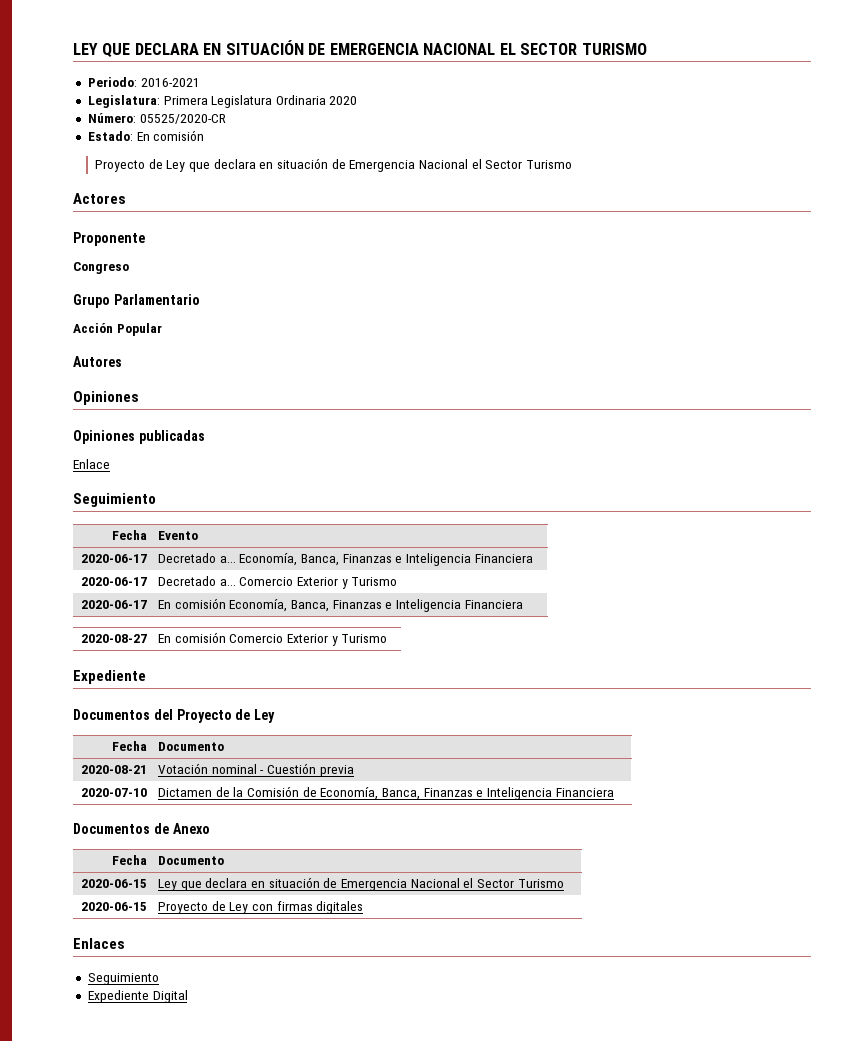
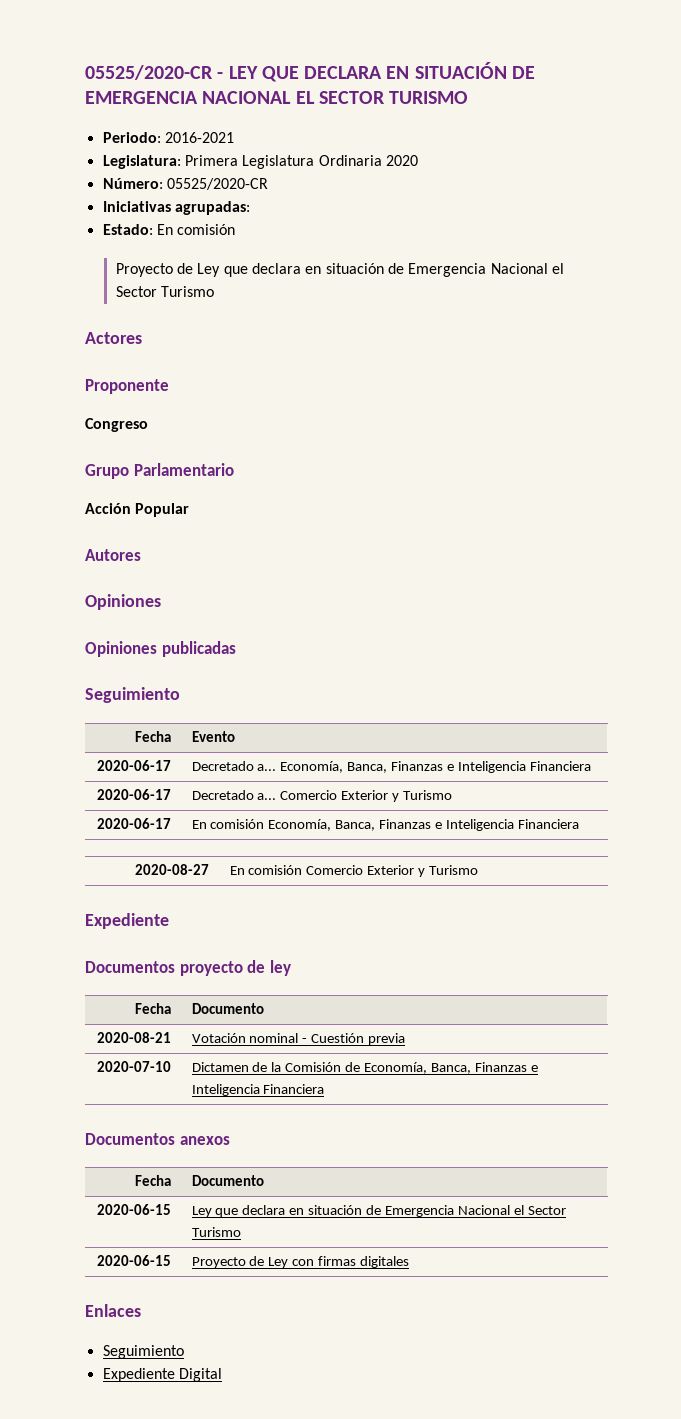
(73, 49) none -> [85,65,224,80] 05525/2020-CR -
(226, 119) none -> [102,201,250,215] // Iniciativas agrupadas:
[73,459,110,469] // Enlace -> (236, 649) none
[153,709,276,723] del Proyecto de Ley -> [179,960,291,976] proyecto de ley
[153,823,210,834] de Anexo -> [179,1136,230,1145] anexos

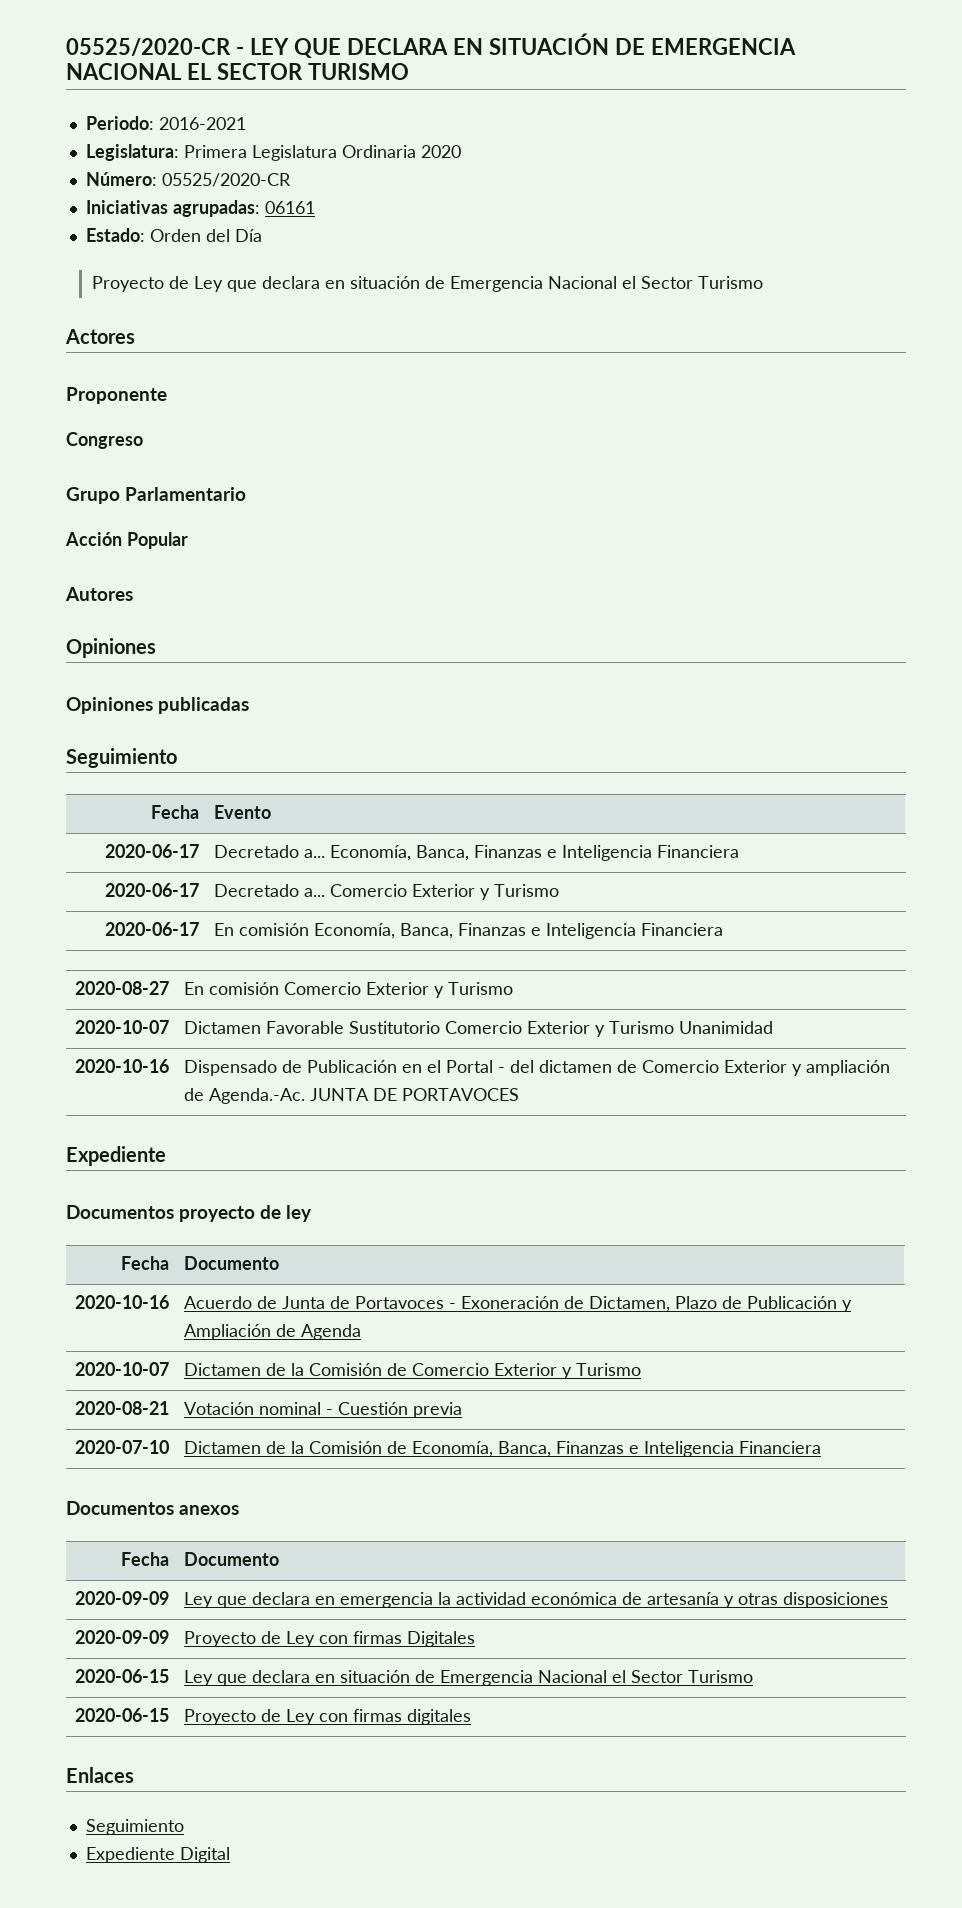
(250, 208) none -> [264,201,315,214] 06161
[156,224,236,235] En comisión -> [149,229,262,242] Orden del Día
(479, 870) none -> [75,1020,170,1034] [183,1021,773,1037] [75,1059,170,1073] [183,1060,890,1076] [183,1088,519,1104] // 2020-10-07 | Dictamen Favorable Sustitutorio Comercio Exterior y Turismo Unanimidad // 2020-10-16 | Dispensado de Publicación en el Portal - del dictamen de Comercio Exterior y ampliación de Agenda.-Ac. JUNTA DE PORTAVOCES
(264, 1008) none -> [75,1295,170,1309] [183,1296,852,1312] [183,1324,361,1340] [75,1362,170,1376] [183,1363,641,1379] // 2020-10-16 | Acuerdo de Junta de Portavoces - Exoneración de Dictamen, Plazo de Publicación y Ampliación de Agenda // 2020-10-07 | Dictamen de la Comisión de Comercio Exterior y Turismo
(264, 1180) none -> [75,1591,170,1605] [183,1592,888,1608] [75,1630,170,1644] [183,1631,475,1647] // 2020-09-09 | Ley que declara en emergencia la actividad económica de artesanía y otras disposiciones // 2020-09-09 | Proyecto de Ley con firmas Digitales

